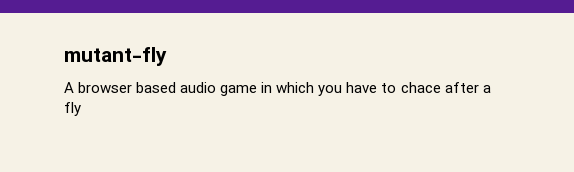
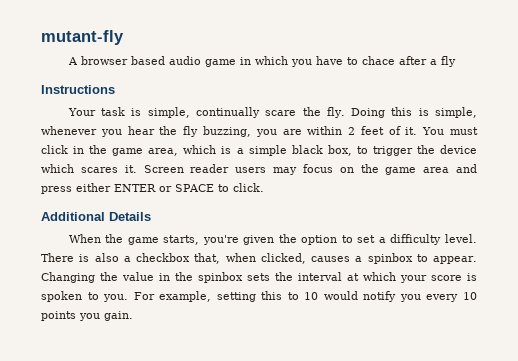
(81, 109) none -> [41,85,115,94] [67,107,477,118] [41,126,478,137] [41,145,477,156] [41,164,477,175] [41,183,264,194] [41,212,151,221] [68,234,477,245] [41,253,478,264] [41,272,477,283] [41,291,478,302] [41,311,133,321] // Instructions // Your task is simple, continually scare the fly. Doing this is simple, whenever you hear the fly buzzing, you are within 2 feet of it. You must click in the game area, which is a simple black box, to trigger the device which scares it. Screen reader users may focus on the game area and press either ENTER or SPACE to click. // Additional Details // When the game starts, you're given the option to set a difficulty level. There is also a checkbox that, when clicked, causes a spinbox to appear. Changing the value in the spinbox sets the interval at which your score is spoken to you. For example, setting this to 10 would notify you every 10 points you gain.

